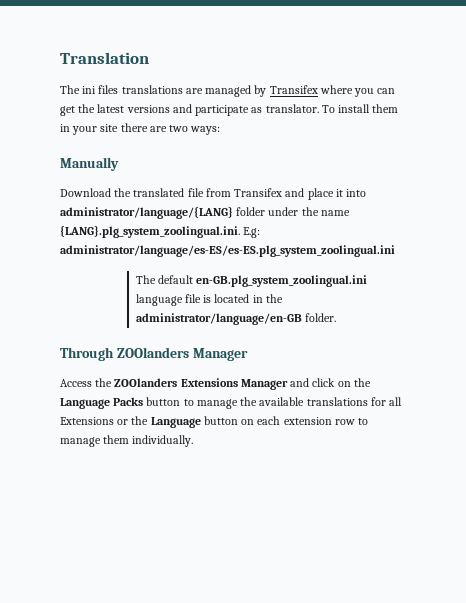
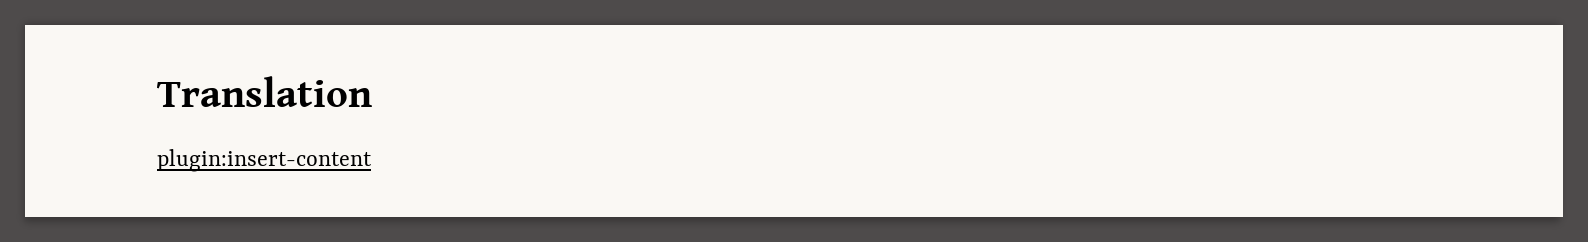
[60,85,396,97] [60,104,399,116] [60,123,221,135] [60,157,119,171] [60,188,367,200] [60,206,350,219] [60,225,261,238] [60,245,395,257] [135,275,368,287] [135,294,283,306] [135,313,336,325] [60,347,248,361] [60,378,371,390] [60,397,403,409] [60,416,369,428] [60,435,194,447] The ini files translations are managed by Transifex where you can get the latest versions and participate as translator. To install them in your site there are two ways: // Manually // Download the translated file from Transifex and place it into administrator/language/{LANG} folder under the name {LANG}.plg_system_zoolingual.ini. E.g: administrator/language/es-ES/es-ES.plg_system_zoolingual.ini // The default en-GB.plg_system_zoolingual.ini language file is located in the administrator/language/en-GB folder. // Through ZOOlanders Manager // Access the ZOOlanders Extensions Manager and click on the Language Packs button to manage the available translations for all Extensions or the Language button on each extension row to manage them individually. -> [157,149,372,172] plugin:insert-content

